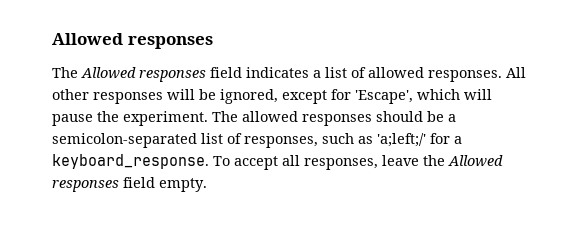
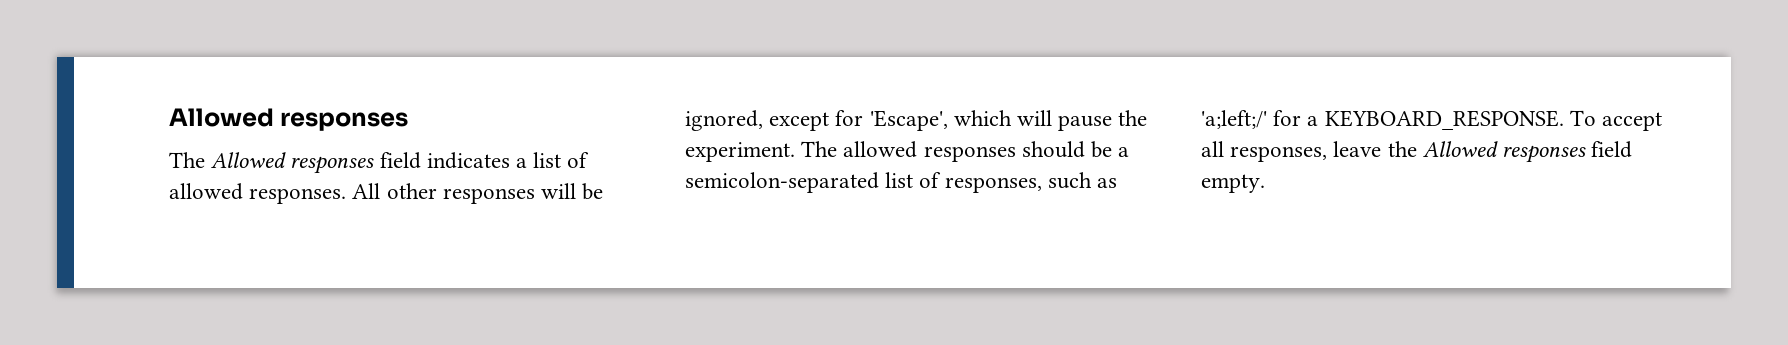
[52,154,209,169] keyboard_response. -> [1324,110,1564,130] KEYBOARD_RESPONSE.

